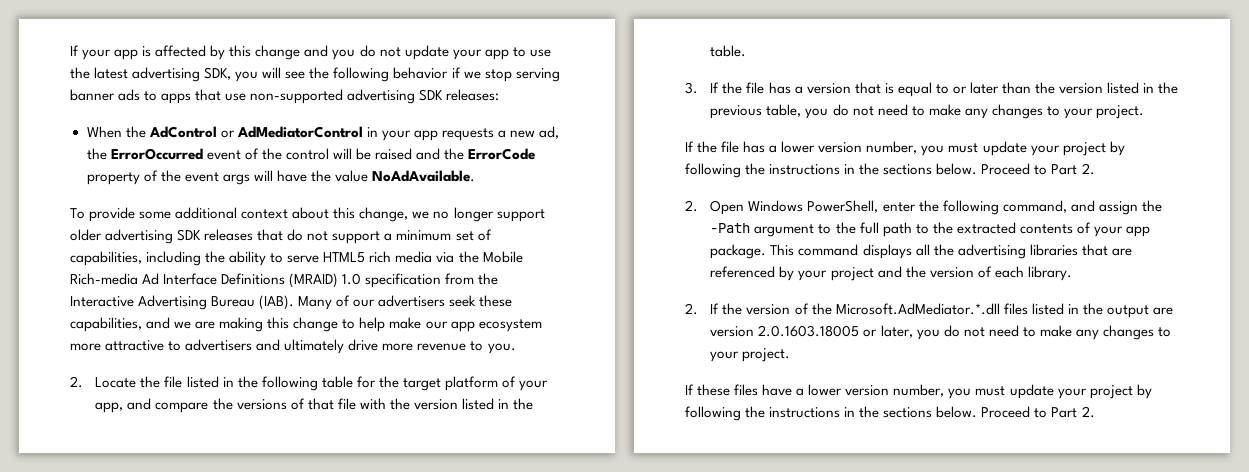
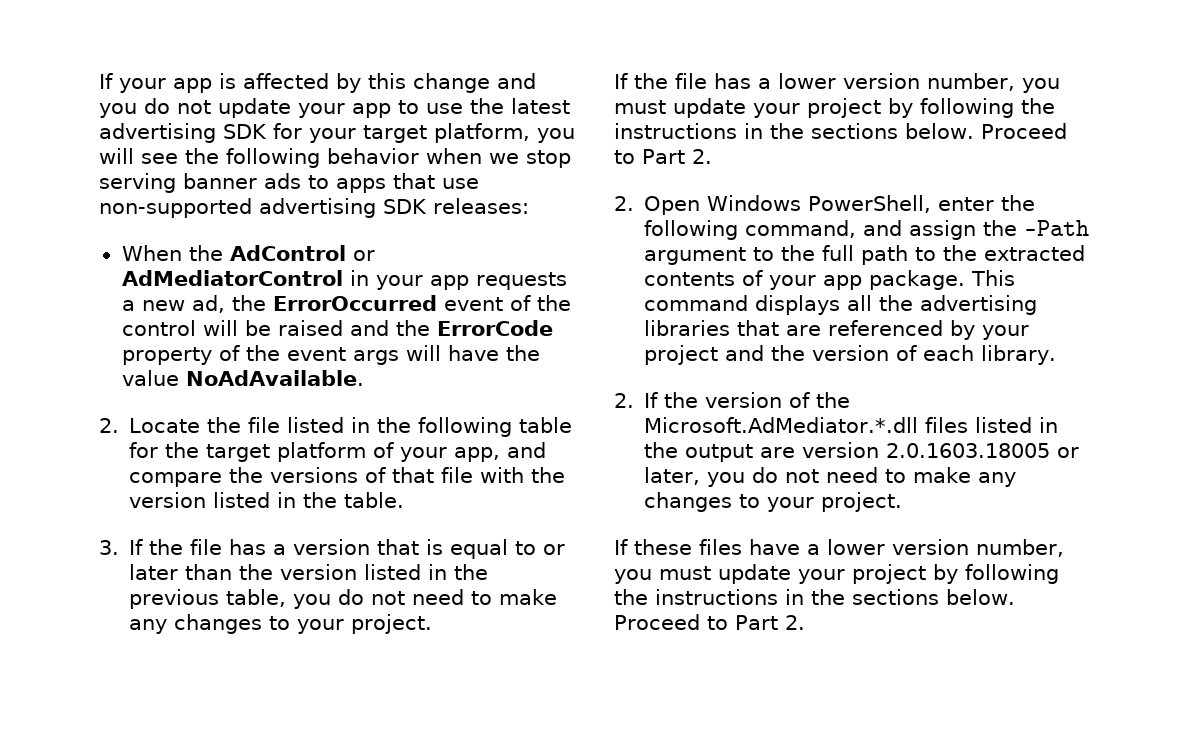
[204,67,232,80] SDK, -> [223,123,530,143] SDK for your target platform,
[451,67,461,78] if -> [426,148,482,164] when
[70,207,545,222] [70,229,492,244] [70,251,523,266] [70,273,499,288] [70,295,513,310] [70,317,542,332] [70,339,516,354] // To provide some additional context about this change, we no longer support older advertising SDK releases that do not support a minimum set of capabilities, including the ability to serve HTML5 rich media via the Mobile Rich-media Ad Interface Definitions (MRAID) 1.0 specification from the Interactive Advertising Bureau (IAB). Many of our advertisers seek these capabilities, and we are making this change to help make our app ecosystem more attractive to advertisers and ultimately drive more revenue to you. -> (364, 378) none

